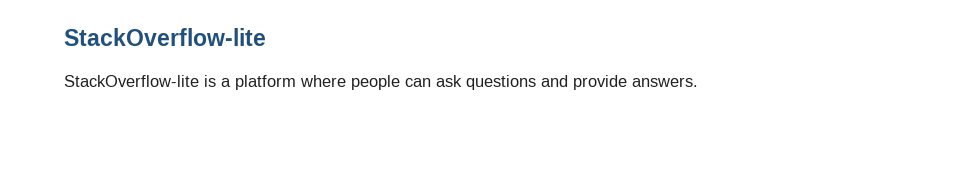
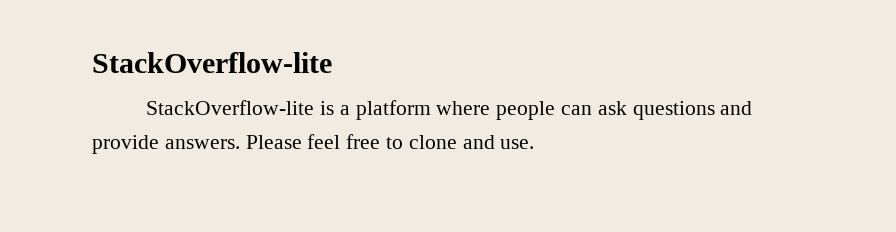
(698, 82) none -> [245,134,535,149] Please feel free to clone and use.

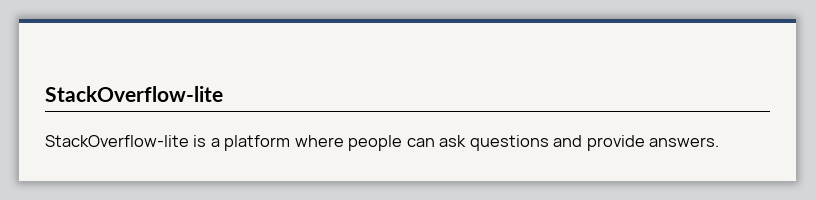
[245,134,535,149] Please feel free to clone and use. -> (720, 142) none

